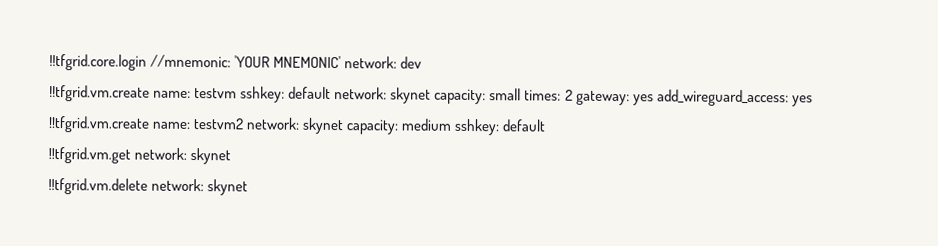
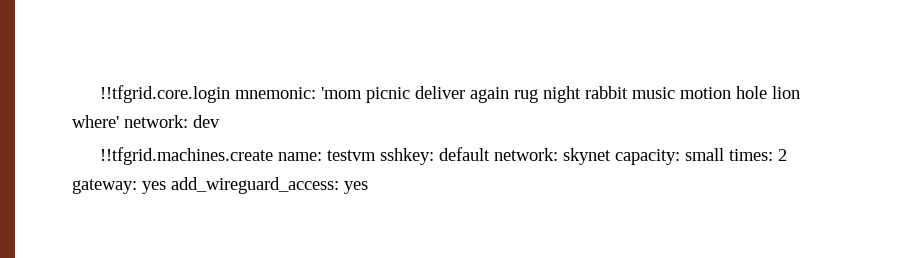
[150,54,342,69] //mnemonic: 'YOUR MNEMONIC' -> [234,86,800,103] [72,115,119,128] mnemonic: 'mom picnic deliver again rug night rabbit music motion hole lion where'
[49,84,150,102] !!tfgrid.vm.create -> [99,147,273,165] !!tfgrid.machines.create
[48,115,547,136] [48,146,232,165] [48,177,249,196] // !!tfgrid.vm.create name: testvm2 network: skynet capacity: medium sshkey: default // !!tfgrid.vm.get network: skynet // !!tfgrid.vm.delete network: skynet -> (368, 187) none

